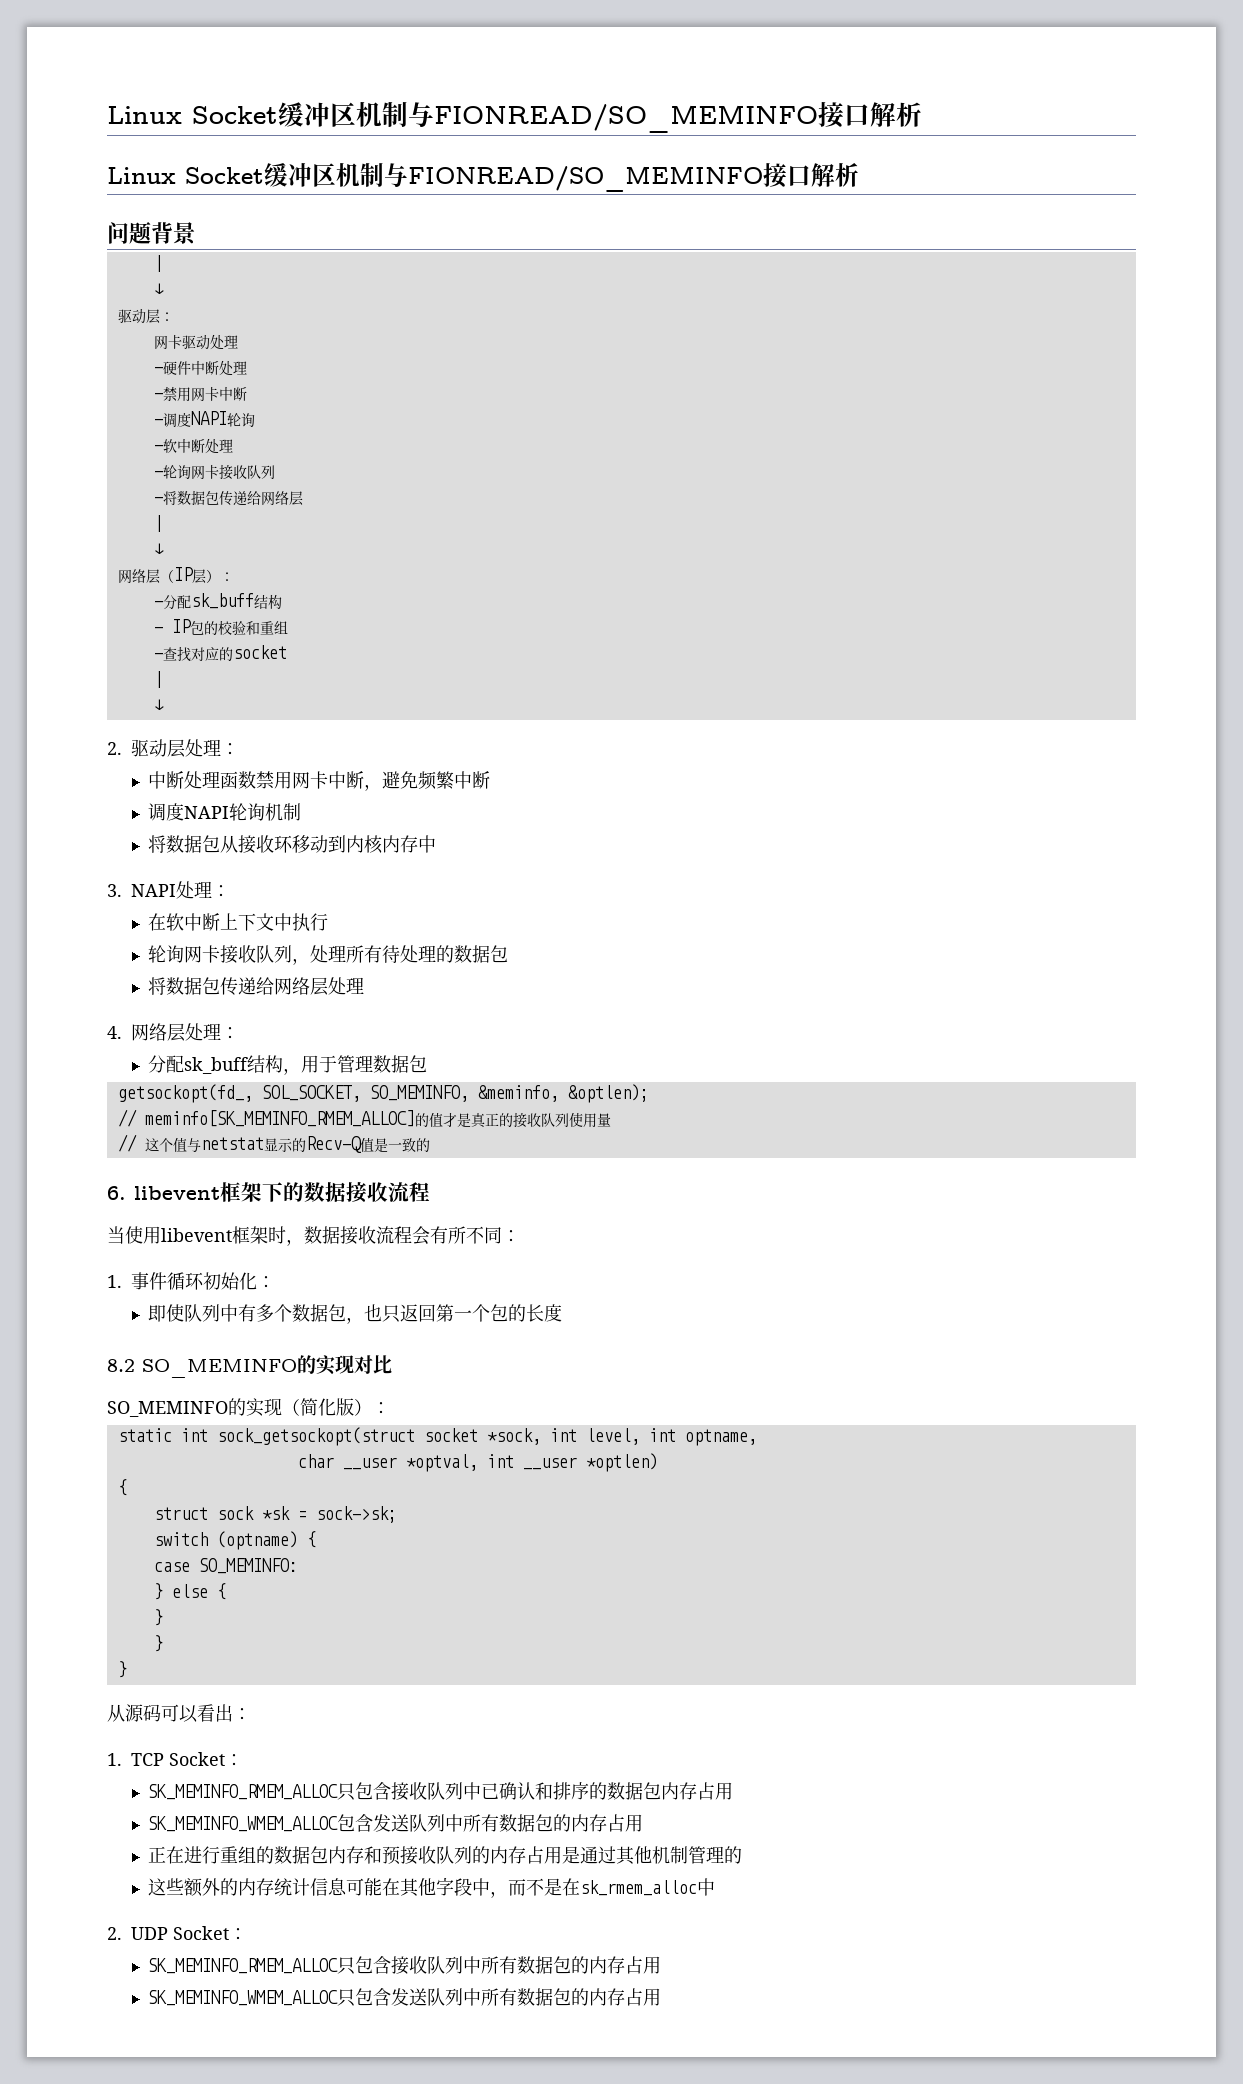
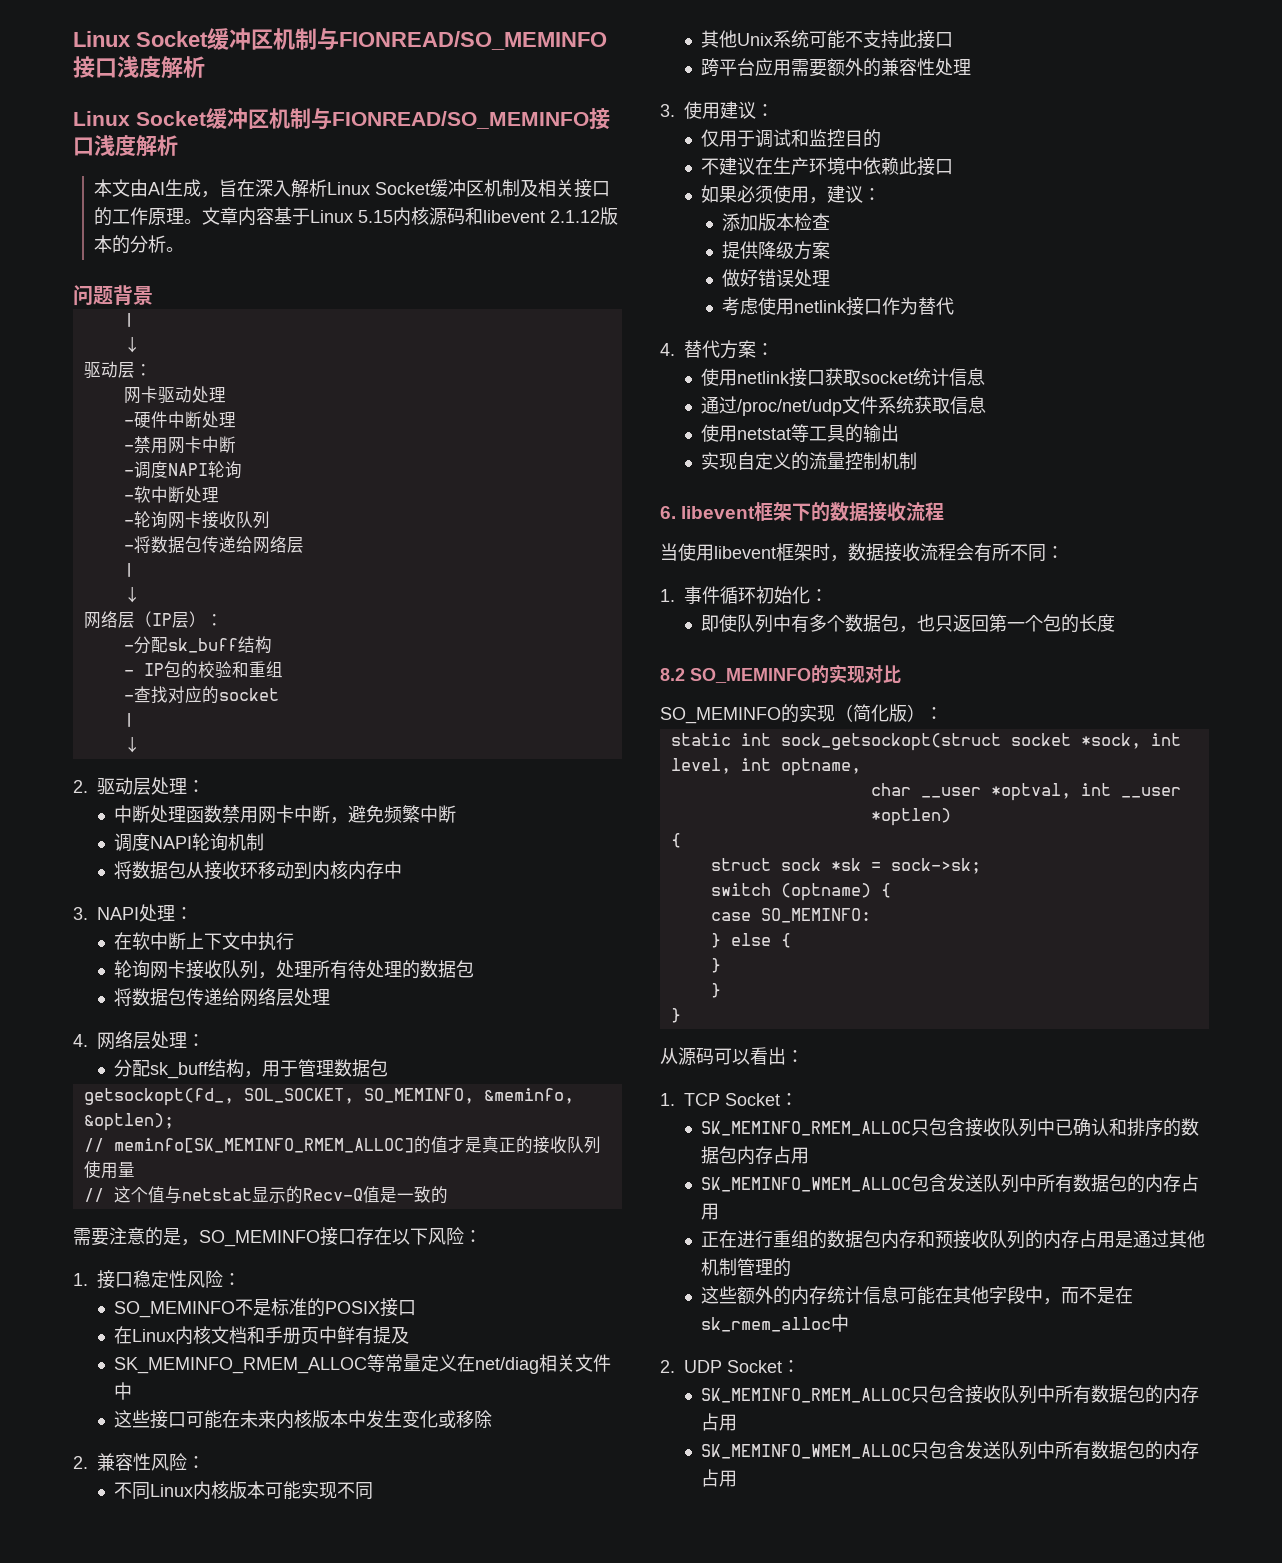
[107,101,870,133] Linux Socket缓冲区机制与FIONREAD/SO_MEMINFO接口 -> [73,28,607,50] [73,56,161,78] Linux Socket缓冲区机制与FIONREAD/SO_MEMINFO接口浅度
[811,162,859,187] 解析 -> [94,135,178,157] [94,179,611,198] [94,207,619,226] [94,235,185,254] 浅度解析 // 本文由AI生成，旨在深入解析Linux Socket缓冲区机制及相关接口的工作原理。文章内容基于Linux 5.15内核源码和libevent 2.1.12版本的分析。
(430, 1145) none -> [73,1227,482,1247] [73,1270,241,1289] [113,1298,416,1318] [113,1326,409,1345] [113,1354,611,1374] [113,1382,132,1400] [113,1410,492,1429] [73,1453,205,1471] [113,1481,373,1500] [700,30,953,49] [700,58,971,77] [660,101,774,119] [700,129,881,148] [700,157,953,176] [700,185,881,204] [722,213,831,231] [722,241,831,260] [722,269,831,287] [722,297,955,316] [660,340,774,359] [700,368,985,387] [700,396,986,416] [700,424,899,443] [700,452,917,471] // 需要注意的是，SO_MEMINFO接口存在以下风险： // 1.接口稳定性风险： // SO_MEMINFO不是标准的POSIX接口 // 在Linux内核文档和手册页中鲜有提及 // SK_MEMINFO_RMEM_ALLOC等常量定义在net/diag相关文件中 // 这些接口可能在未来内核版本中发生变化或移除 // 2.兼容性风险： // 不同Linux内核版本可能实现不同 // 其他Unix系统可能不支持此接口 // 跨平台应用需要额外的兼容性处理 // 3.使用建议： // 仅用于调试和监控目的 // 不建议在生产环境中依赖此接口 // 如果必须使用，建议： // 添加版本检查 // 提供降级方案 // 做好错误处理 // 考虑使用netlink接口作为替代 // 4.替代方案： // 使用netlink接口获取socket统计信息 // 通过/proc/net/udp文件系统获取信息 // 使用netstat等工具的输出 // 实现自定义的流量控制机制

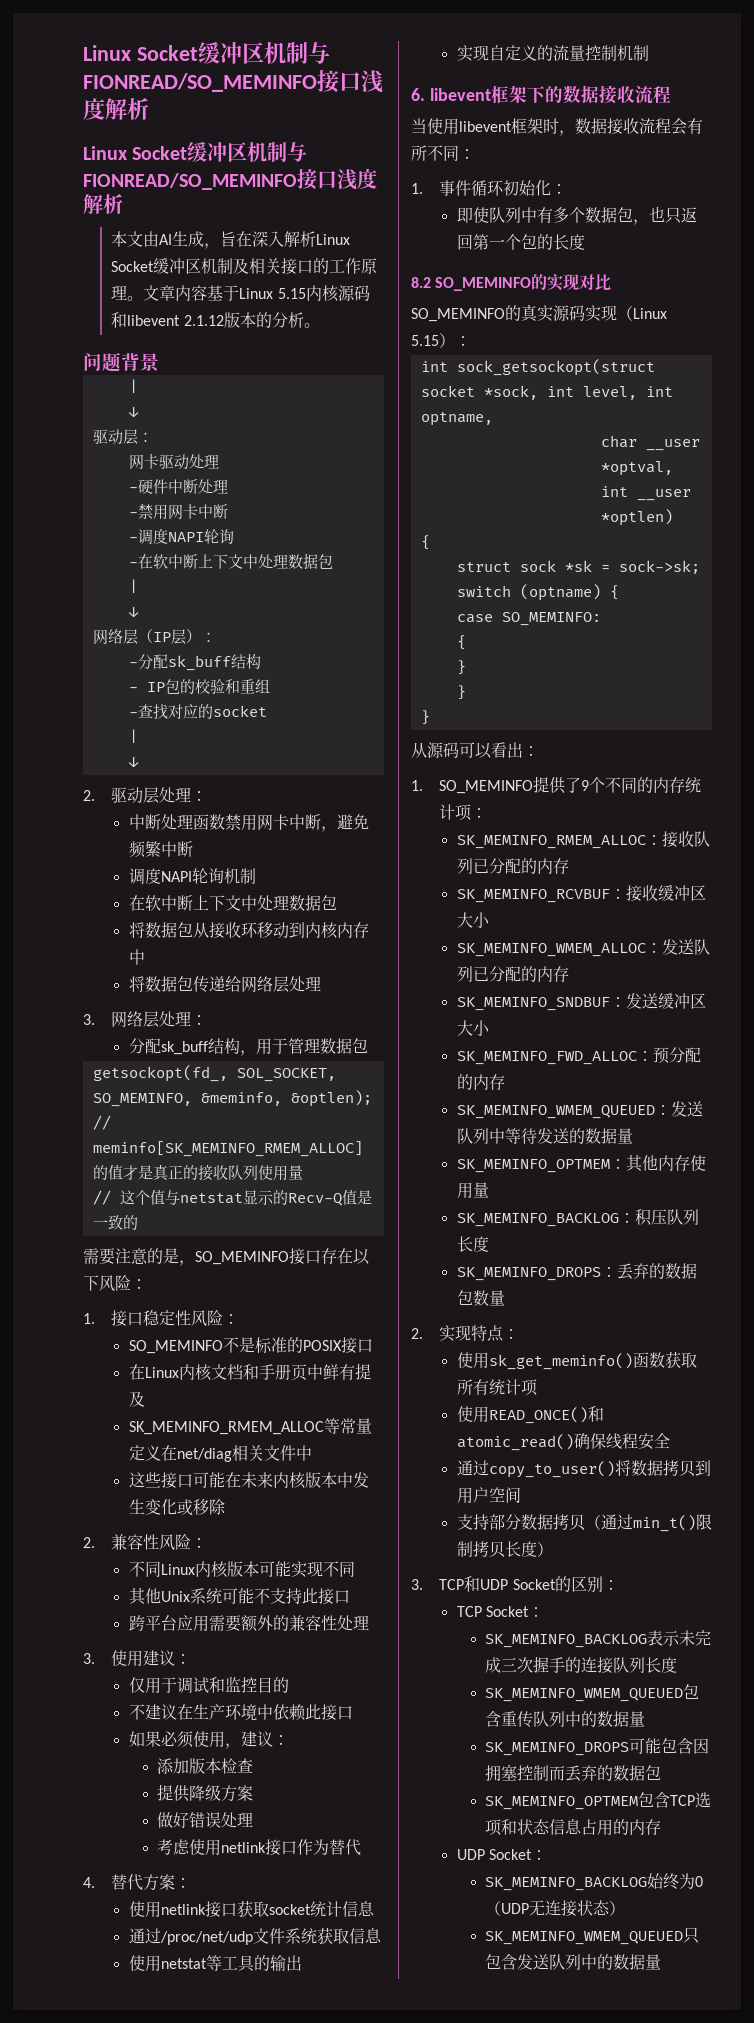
[133,486,219,503] [123,511,270,529] [123,536,304,554] 软中断处理 // -轮询网卡接收队列 // -将数据包传递给网络层 -> [137,553,333,569] 在软中断上下文中处理数据包
(264, 842) none -> [128,895,337,911] // 在软中断上下文中处理数据包
[73,904,193,922] [113,932,294,951] [113,960,474,979] // 3. NAPI处理： // 在软中断上下文中执行 // 轮询网卡接收队列，处理所有待处理的数据包 -> (145, 957) none
[73,1034,88,1047] 4. -> [83,1014,95,1025] 3.
[799,704,943,722] [670,733,731,746] 实现（简化版）： // static -> [521,304,667,322] [411,333,471,348] 真实源码实现（Linux 5.15）： //
[710,933,771,948] } else -> (601, 619) none
[684,1093,798,1106] [700,1118,1199,1137] [700,1146,809,1165] [700,1174,1199,1193] [700,1203,719,1220] [700,1230,1205,1249] [700,1258,791,1277] [700,1286,1133,1305] [700,1314,849,1332] [660,1360,800,1373] [700,1385,1199,1404] [700,1413,737,1431] [700,1441,1199,1460] [700,1469,737,1487] TCP Socket： // SK_MEMINFO_RMEM_ALLOC只包含接收队列中已确认和排序的数据包内存占用 // SK_MEMINFO_WMEM_ALLOC包含发送队列中所有数据包的内存占用 // 正在进行重组的数据包内存和预接收队列的内存占用是通过其他机制管理的 // 这些额外的内存统计信息可能在其他字段中，而不是在sk_rmem_alloc中 // 2. UDP Socket： // SK_MEMINFO_RMEM_ALLOC只包含接收队列中所有数据包的内存占用 // SK_MEMINFO_WMEM_ALLOC只包含发送队列中所有数据包的内存占用 -> [439,776,702,794] [439,804,488,821] [456,831,710,849] [456,858,569,874] [456,885,706,903] [456,912,490,928] [456,939,710,957] [456,966,569,982] [456,993,706,1011] [456,1020,490,1036] [456,1047,701,1065] [456,1074,505,1090] [456,1101,703,1119] [456,1128,633,1144] [456,1155,706,1173] [456,1182,489,1199] [456,1209,699,1227] [456,1236,489,1252] [456,1263,697,1281] [456,1290,505,1306] [411,1325,520,1342] [456,1351,697,1370] [456,1379,538,1396] [456,1406,604,1424] [456,1433,670,1451] [456,1460,711,1478] [456,1487,521,1504] [456,1514,712,1532] [456,1541,553,1558] [411,1576,619,1592] [456,1606,545,1617] [484,1630,711,1648] [484,1656,677,1674] [484,1684,699,1702] [484,1711,645,1728] [484,1738,709,1756] [484,1764,661,1782] [484,1792,711,1810] [484,1819,661,1836] [456,1849,548,1860] [484,1873,703,1891] [484,1900,625,1917] [484,1927,699,1945] [484,1954,661,1970] SO_MEMINFO提供了9个不同的内存统计项： // SK_MEMINFO_RMEM_ALLOC：接收队列已分配的内存 // SK_MEMINFO_RCVBUF：接收缓冲区大小 // SK_MEMINFO_WMEM_ALLOC：发送队列已分配的内存 // SK_MEMINFO_SNDBUF：发送缓冲区大小 // SK_MEMINFO_FWD_ALLOC：预分配的内存 // SK_MEMINFO_WMEM_QUEUED：发送队列中等待发送的数据量 // SK_MEMINFO_OPTMEM：其他内存使用量 // SK_MEMINFO_BACKLOG：积压队列长度 // SK_MEMINFO_DROPS：丢弃的数据包数量 // 2.实现特点： // 使用sk_get_meminfo()函数获取所有统计项 // 使用READ_ONCE()和atomic_read()确保线程安全 // 通过copy_to_user()将数据拷贝到用户空间 // 支持部分数据拷贝（通过min_t()限制拷贝长度） // 3. TCP和UDP Socket的区别： // TCP Socket： // SK_MEMINFO_BACKLOG表示未完成三次握手的连接队列长度 // SK_MEMINFO_WMEM_QUEUED包含重传队列中的数据量 // SK_MEMINFO_DROPS可能包含因拥塞控制而丢弃的数据包 // SK_MEMINFO_OPTMEM包含TCP选项和状态信息占用的内存 // UDP Socket： // SK_MEMINFO_BACKLOG始终为0（UDP无连接状态） // SK_MEMINFO_WMEM_QUEUED只包含发送队列中的数据量

